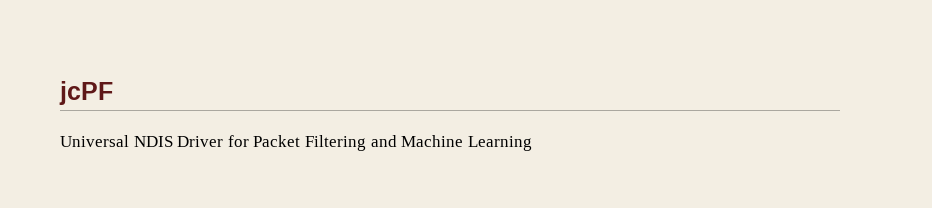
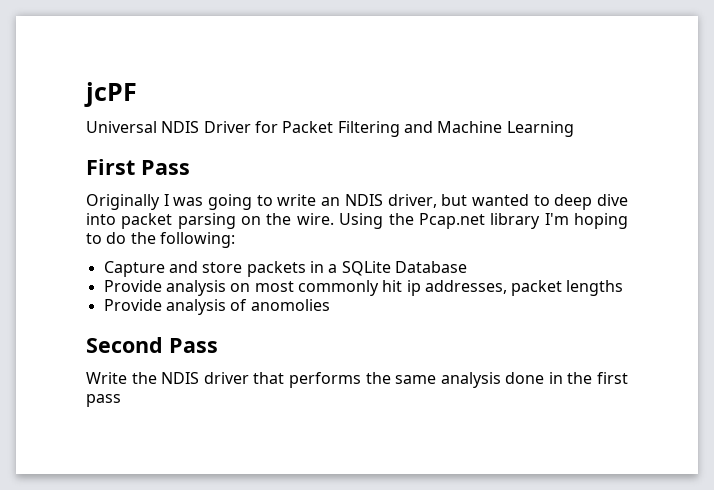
(532, 143) none -> [86,159,190,175] [86,194,628,210] [86,213,629,229] [86,232,235,248] [103,261,467,277] [103,280,624,296] [103,299,330,315] [86,337,218,353] [86,372,628,388] [86,394,121,407] // First Pass // Originally I was going to write an NDIS driver, but wanted to deep dive into packet parsing on the wire. Using the Pcap.net library I'm hoping to do the following: // Capture and store packets in a SQLite Database // Provide analysis on most commonly hit ip addresses, packet lengths // Provide analysis of anomolies // Second Pass // Write the NDIS driver that performs the same analysis done in the first pass

